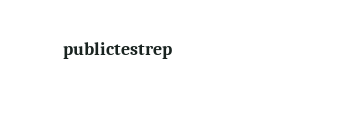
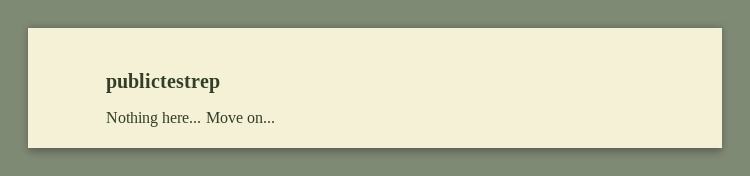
(172, 50) none -> [106,112,275,127] // Nothing here... Move on...

